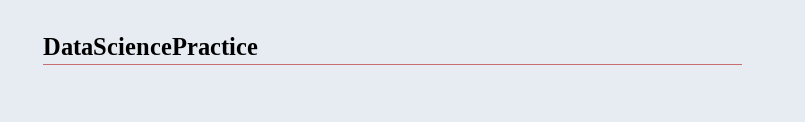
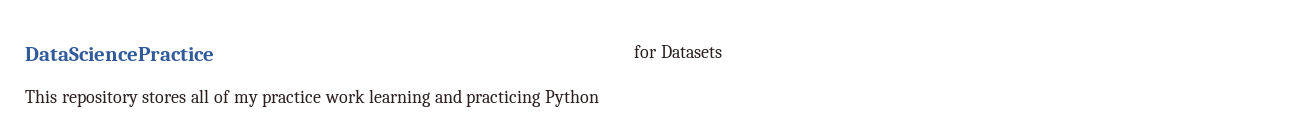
(258, 46) none -> [25,89,599,107] [634,45,722,58] // This repository stores all of my practice work learning and practicing Python for Datasets

